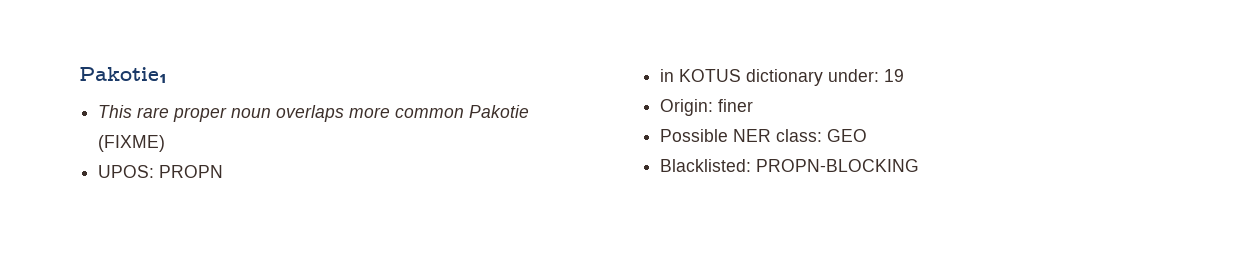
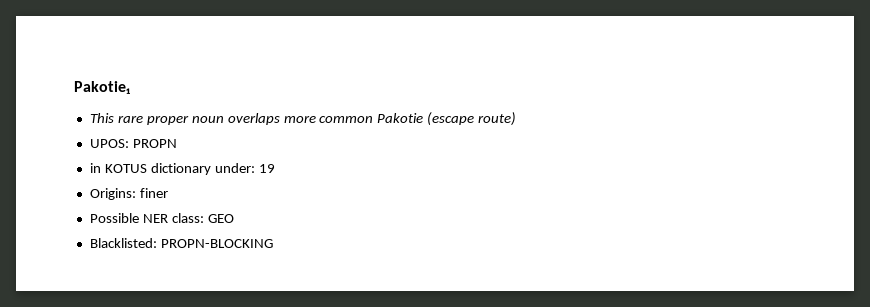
[98,135,166,152] (FIXME) -> [427,112,517,126] (escape route)
[660,99,714,116] Origin: -> [89,188,136,200] Origins:

